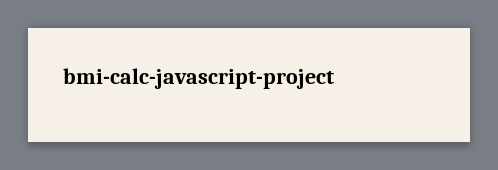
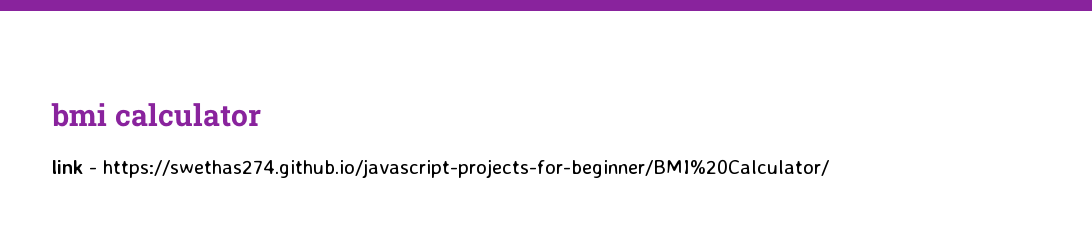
[63,68,334,89] bmi-calc-javascript-project -> [51,103,262,127] [52,159,829,178] bmi calculator // link - https://swethas274.github.io/javascript-projects-for-beginner/BMI%20Calculator/

